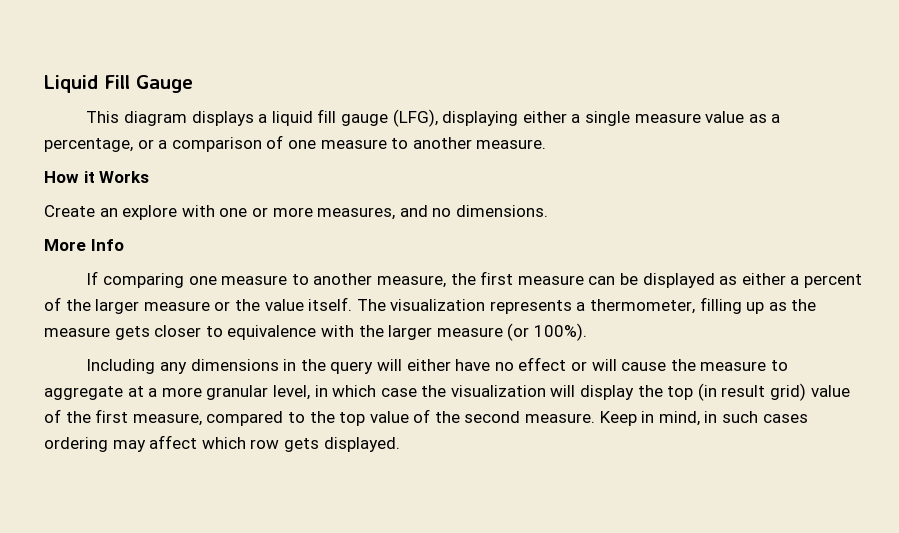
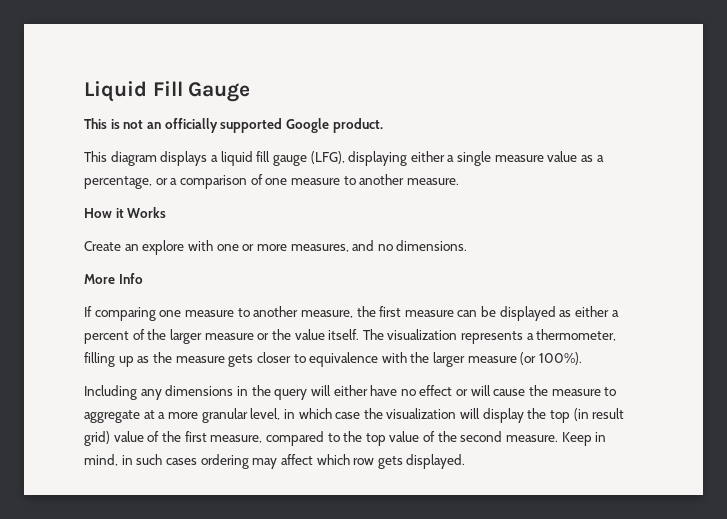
(193, 84) none -> [84,118,383,133] // This is not an officially supported Google product.

